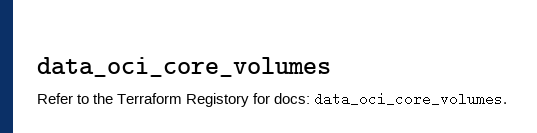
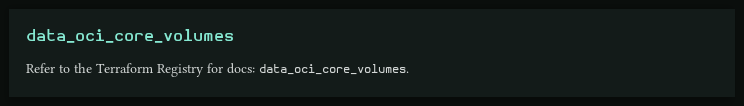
[186,93,250,107] Registory -> [157,64,204,77] Registry

